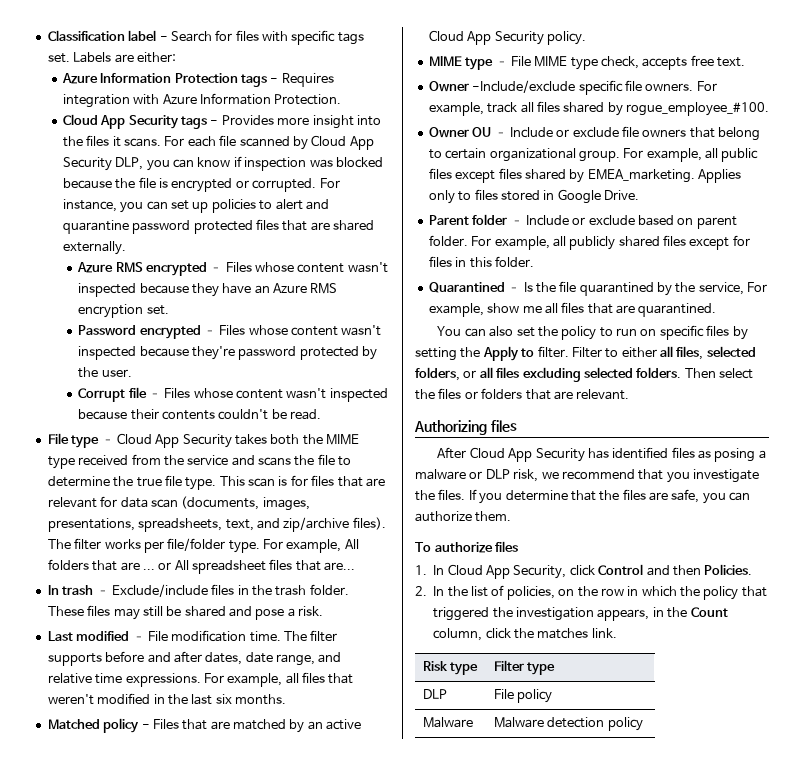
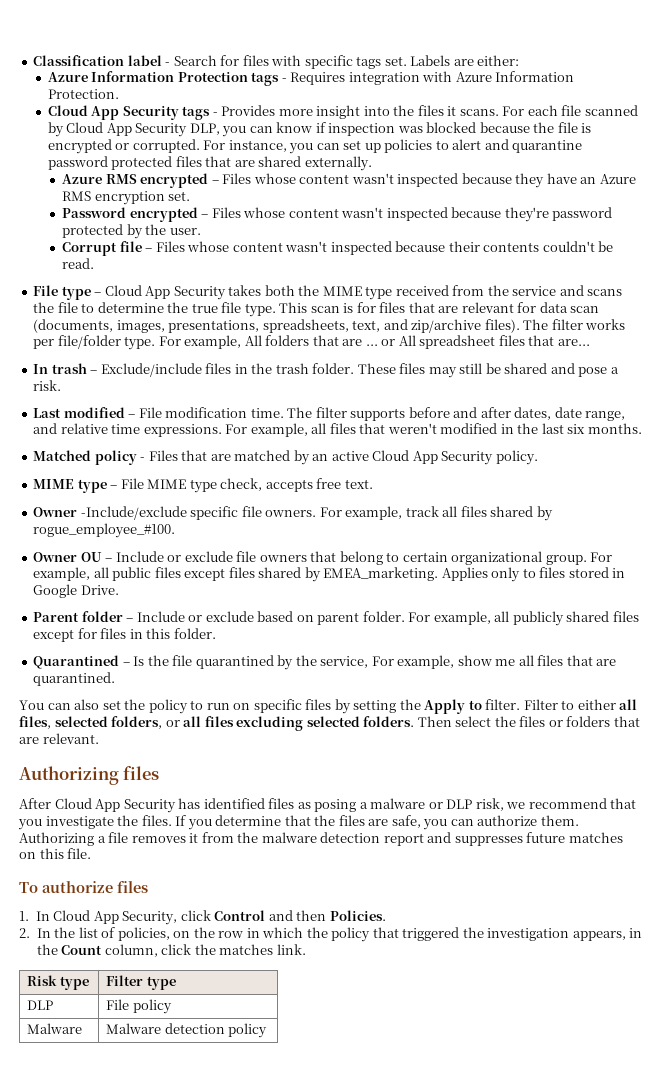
(512, 516) none -> [19,832,623,846] [19,848,92,859] Authorizing a file removes it from the malware detection report and suppresses future matches on this file.

